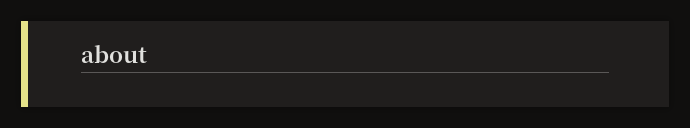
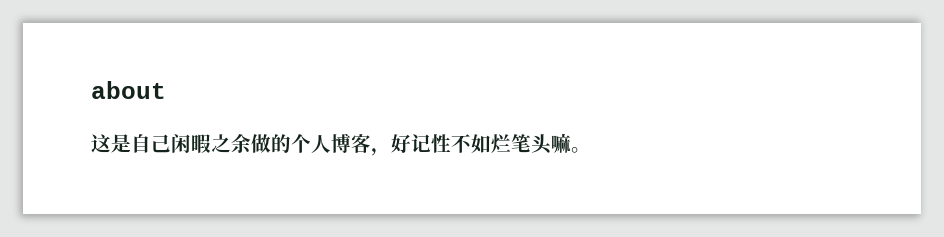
(147, 54) none -> [91,133,591,156] // 这是自己闲暇之余做的个人博客，好记性不如烂笔头嘛。

